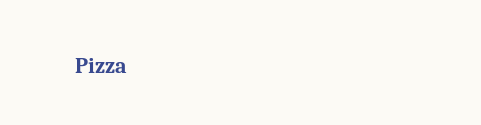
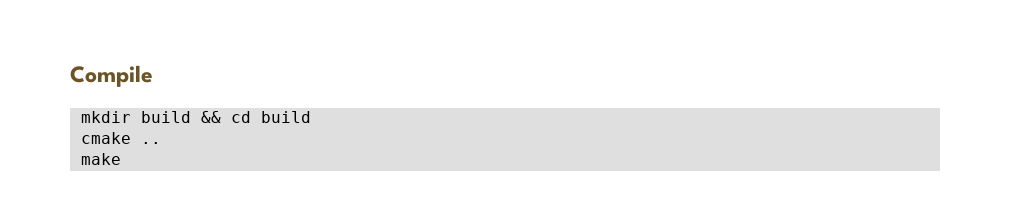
[75,58,127,73] Pizza -> [70,65,153,87] [80,111,311,123] [80,132,161,144] [80,153,121,165] Compile // mkdir build && cd build // cmake .. // make

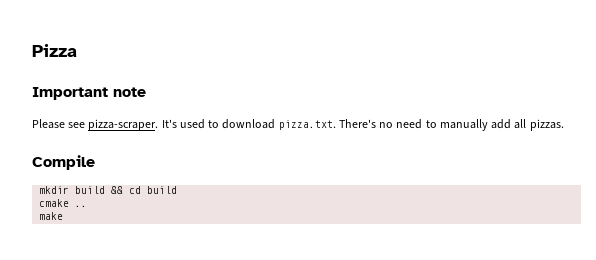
(70, 76) none -> [32,44,77,57] [32,87,146,100] [32,119,564,131] Pizza // Important note // Please see pizza-scraper. It's used to download pizza.txt. There's no need to manually add all pizzas. //

